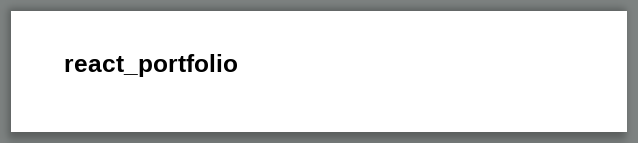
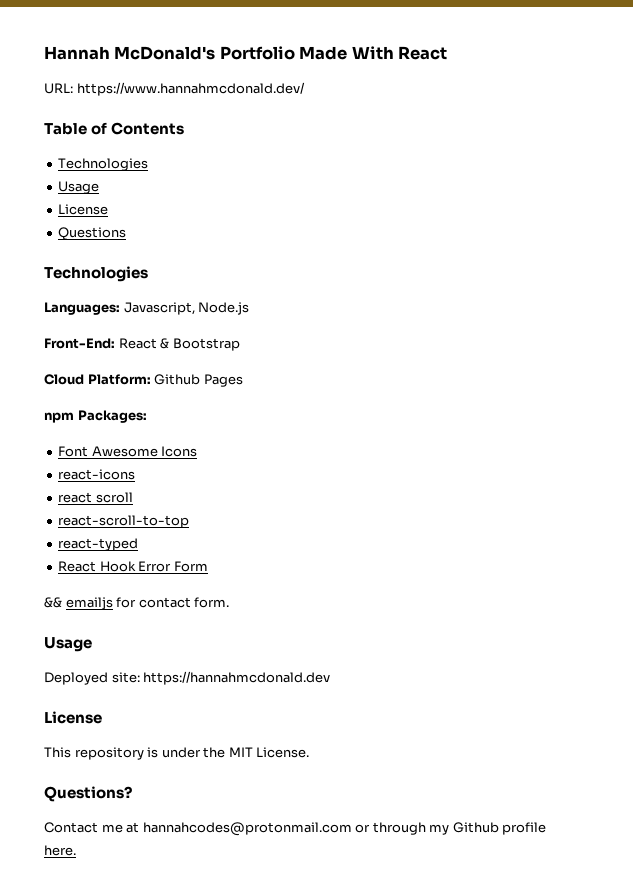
[64,54,238,77] react_portfolio -> [44,46,448,60] [44,82,305,96] [44,122,185,135] [58,158,149,171] [58,181,100,194] [58,204,109,215] [58,227,127,240] [44,266,148,282] [44,302,250,315] [44,338,240,351] [44,374,243,387] [44,410,147,423] [58,446,198,457] [58,469,136,480] [58,492,133,503] [58,515,190,528] [58,538,139,551] [58,561,208,572] [44,597,230,610] [44,637,92,652] [44,671,331,685] [44,711,102,724] [44,747,310,760] [44,786,132,802] [44,822,547,836] [44,845,76,856] Hannah McDonald's Portfolio Made With React // URL: https://www.hannahmcdonald.dev/ // Table of Contents // Technologies // Usage // License // Questions // Technologies // Languages: Javascript, Node.js // Front-End: React & Bootstrap // Cloud Platform: Github Pages // npm Packages: // Font Awesome Icons // react-icons // react scroll // react-scroll-to-top // react-typed // React Hook Error Form // && emailjs for contact form. // Usage // Deployed site: https://hannahmcdonald.dev // License // This repository is under the MIT License. // Questions? // Contact me at hannahcodes@protonmail.com or through my Github profile here.

